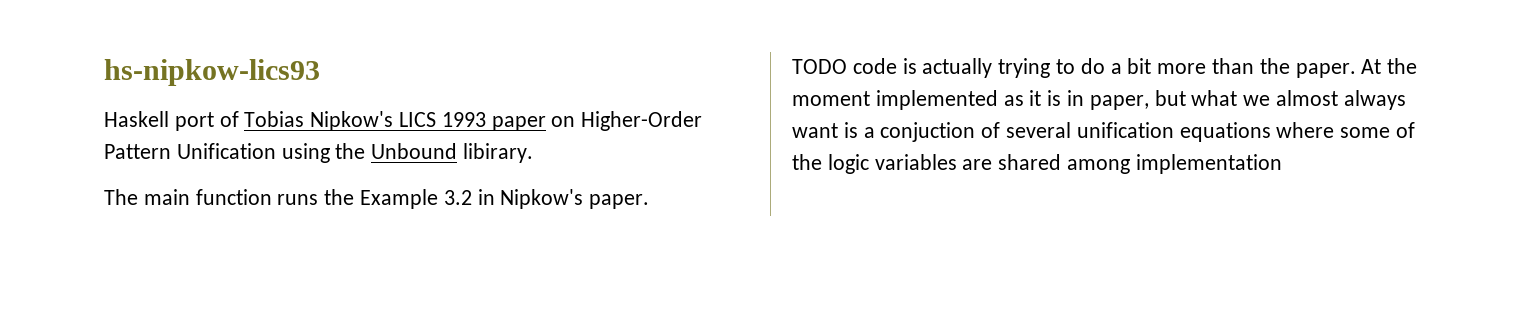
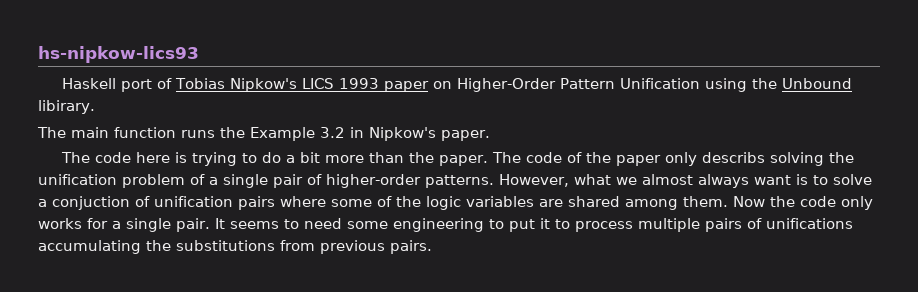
[792,58,993,78] TODO code is actually -> [60,152,187,163] The code here is
[1361,58,1418,74] [792,90,1186,110] At the moment implemented as it is in paper, but -> [491,152,854,166] [38,174,569,188] The code of the paper only describs solving the unification problem of a single pair of higher-order patterns. However,
(858, 130) none -> [812,174,872,185] to solve
[1006,122,1271,142] several unification equations -> [154,196,275,210] unification pairs
[1135,154,1282,174] implementation -> [683,196,873,210] [38,218,853,232] [38,240,432,254] them. Now the code only works for a single pair. It seems to need some engineering to put it to process multiple pairs of unifications accumulating the substitutions from previous pairs.

